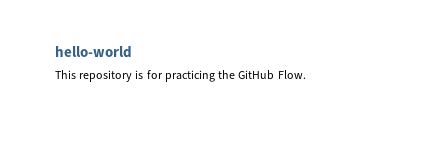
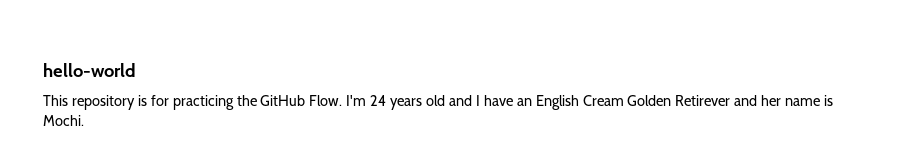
(306, 74) none -> [346,95,834,110] [43,115,84,126] I'm 24 years old and I have an English Cream Golden Retirever and her name is Mochi.

